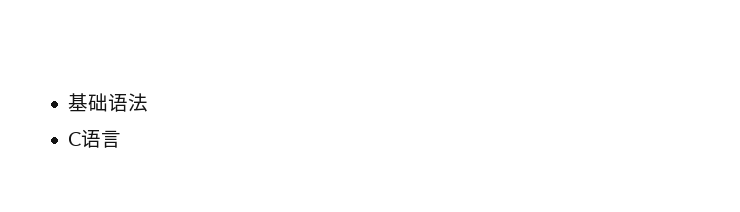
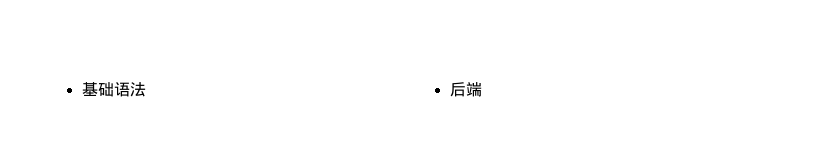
[68,129,122,148] C语言 -> [449,82,482,97] 后端

